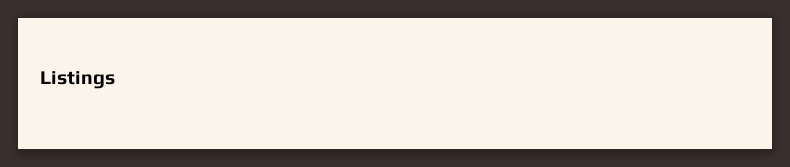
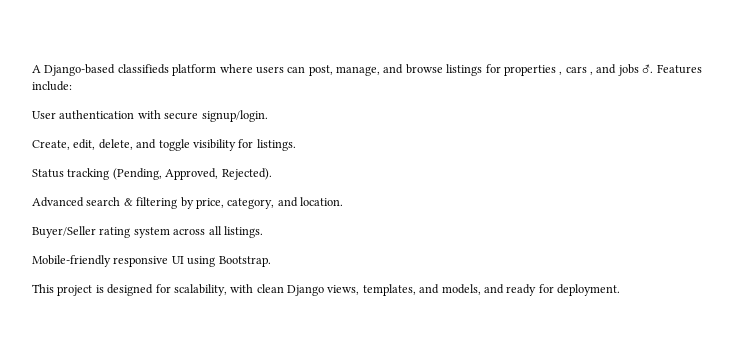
[40,71,115,89] Listings -> [32,64,702,76] [32,81,72,91] [32,110,268,122] [32,139,296,151] [32,168,272,180] [32,197,343,209] [32,226,263,238] [32,255,271,267] [32,284,620,296] A Django-based classifieds platform where users can post, manage, and browse listings for properties , cars , and jobs ♂. Features include: // User authentication with secure signup/login. // Create, edit, delete, and toggle visibility for listings. // Status tracking (Pending, Approved, Rejected). // Advanced search & filtering by price, category, and location. // Buyer/Seller rating system across all listings. // Mobile-friendly responsive UI using Bootstrap. // This project is designed for scalability, with clean Django views, templates, and models, and ready for deployment.

